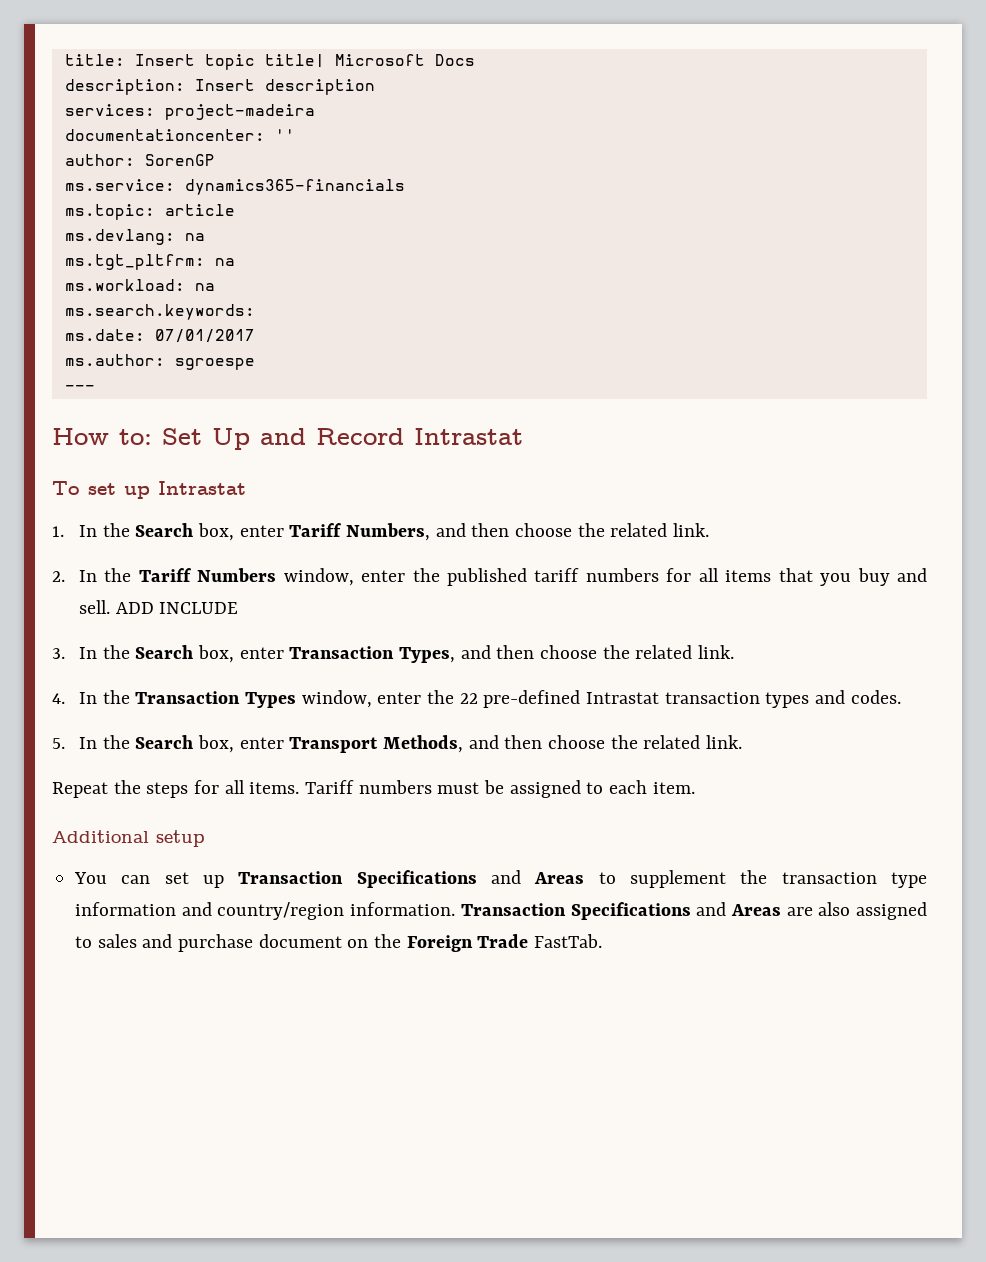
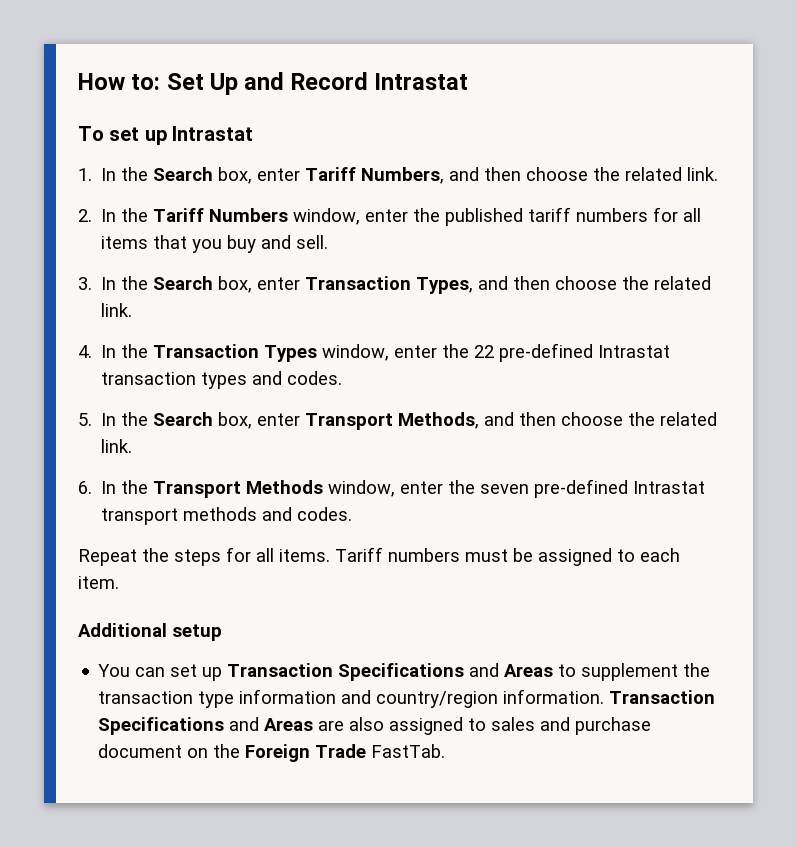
[64,54,475,70] [64,79,375,95] [64,104,315,120] [64,129,295,141] [64,154,215,166] [64,179,405,195] [64,204,235,220] [64,229,205,245] [64,254,235,270] [64,279,215,291] [64,304,255,320] [64,329,255,343] [64,354,255,370] [64,385,95,391] title: Insert topic title| Microsoft Docs // description: Insert description // services: project-madeira // documentationcenter: '' // author: SorenGP // ms.service: dynamics365-financials // ms.topic: article // ms.devlang: na // ms.tgt_pltfrm: na // ms.workload: na // ms.search.keywords: // ms.date: 07/01/2017 // ms.author: sgroespe // --- // -> (78, 81) none
[115,602,239,614] ADD INCLUDE -> (329, 242) none
(742, 742) none -> [78,479,706,498] [101,507,353,525] // 6. In the Transport Methods window, enter the seven pre-defined Intrastat transport methods and codes.

